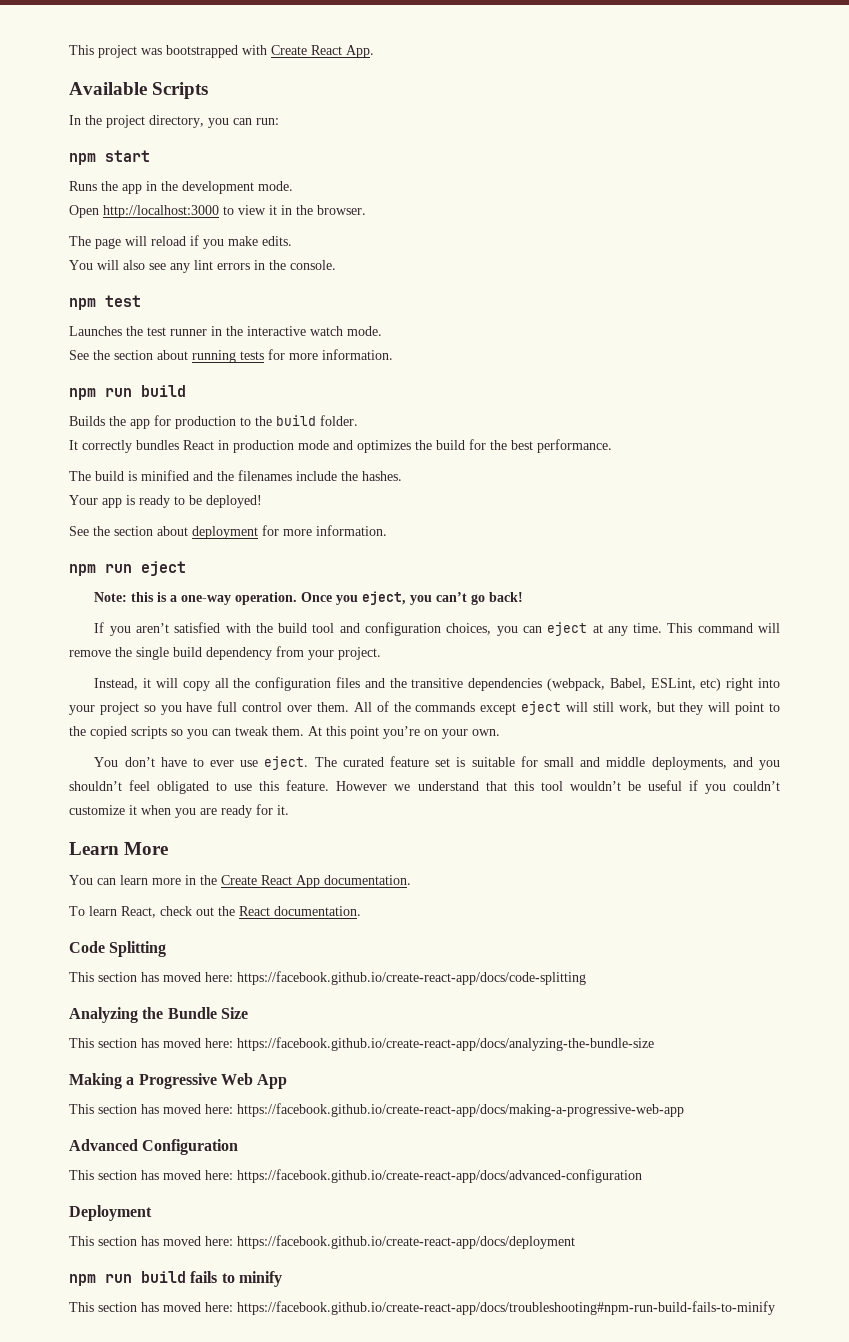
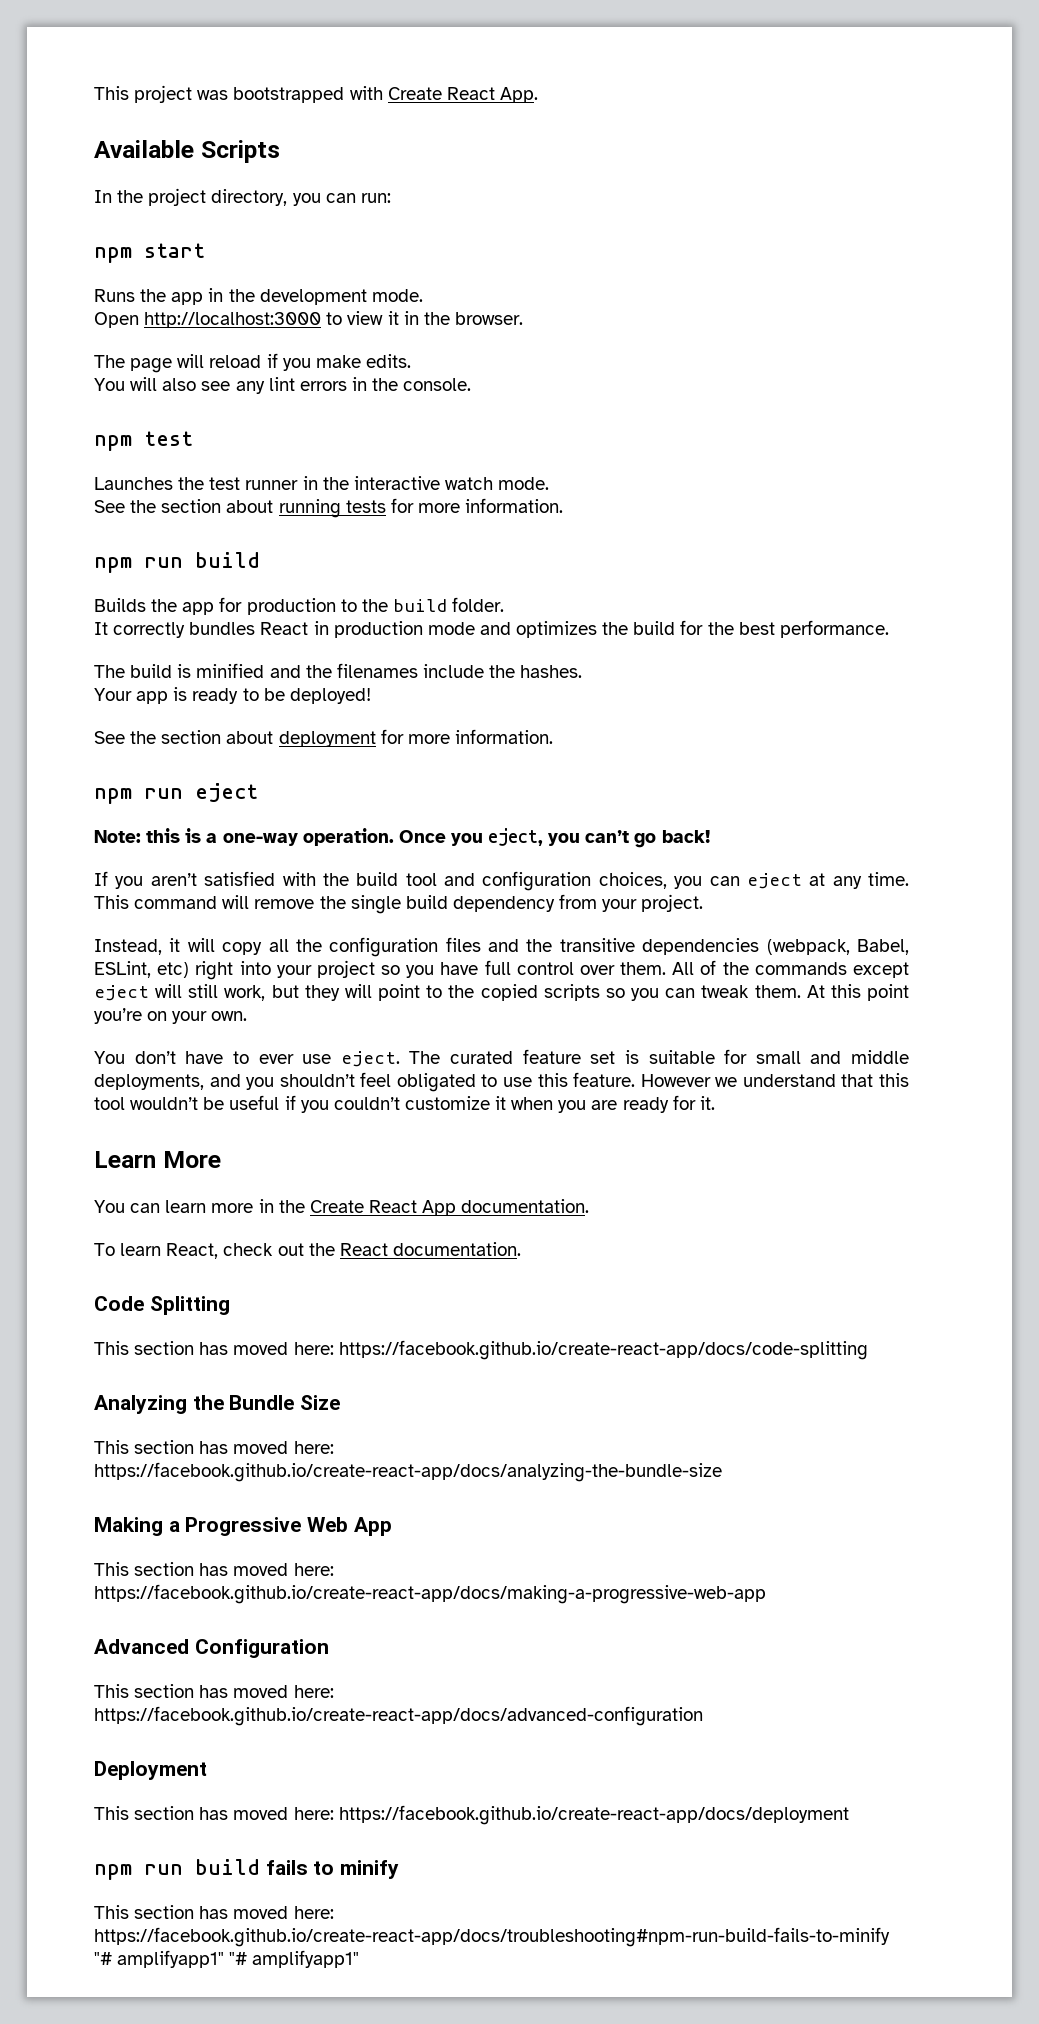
(775, 1308) none -> [94,1950,360,1968] "# amplifyapp1" "# amplifyapp1"

